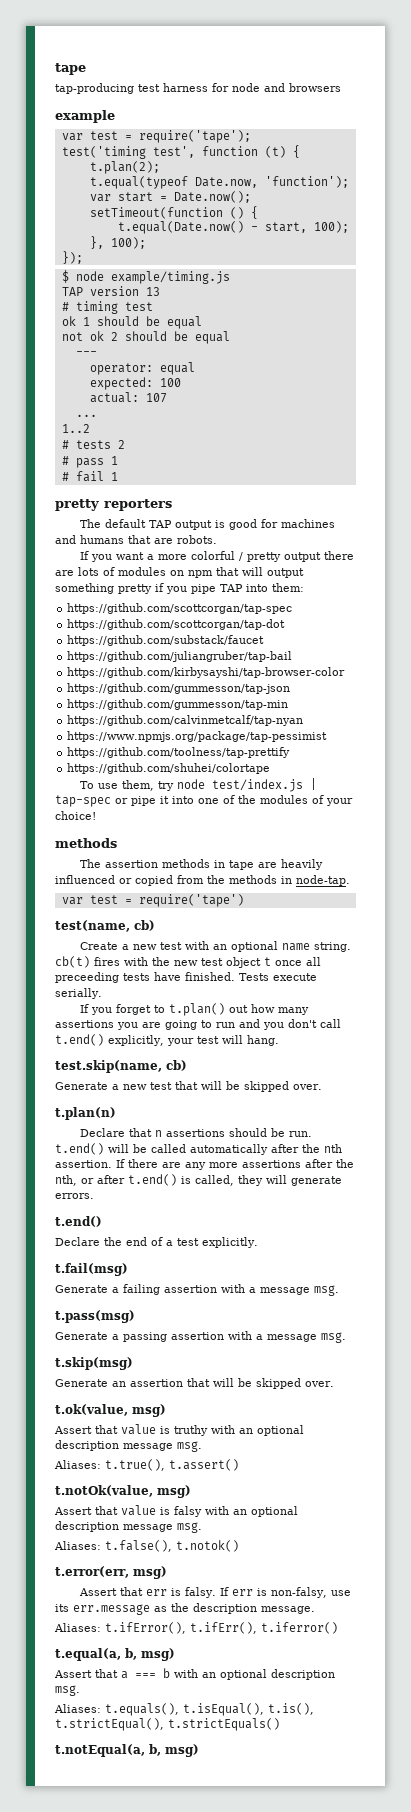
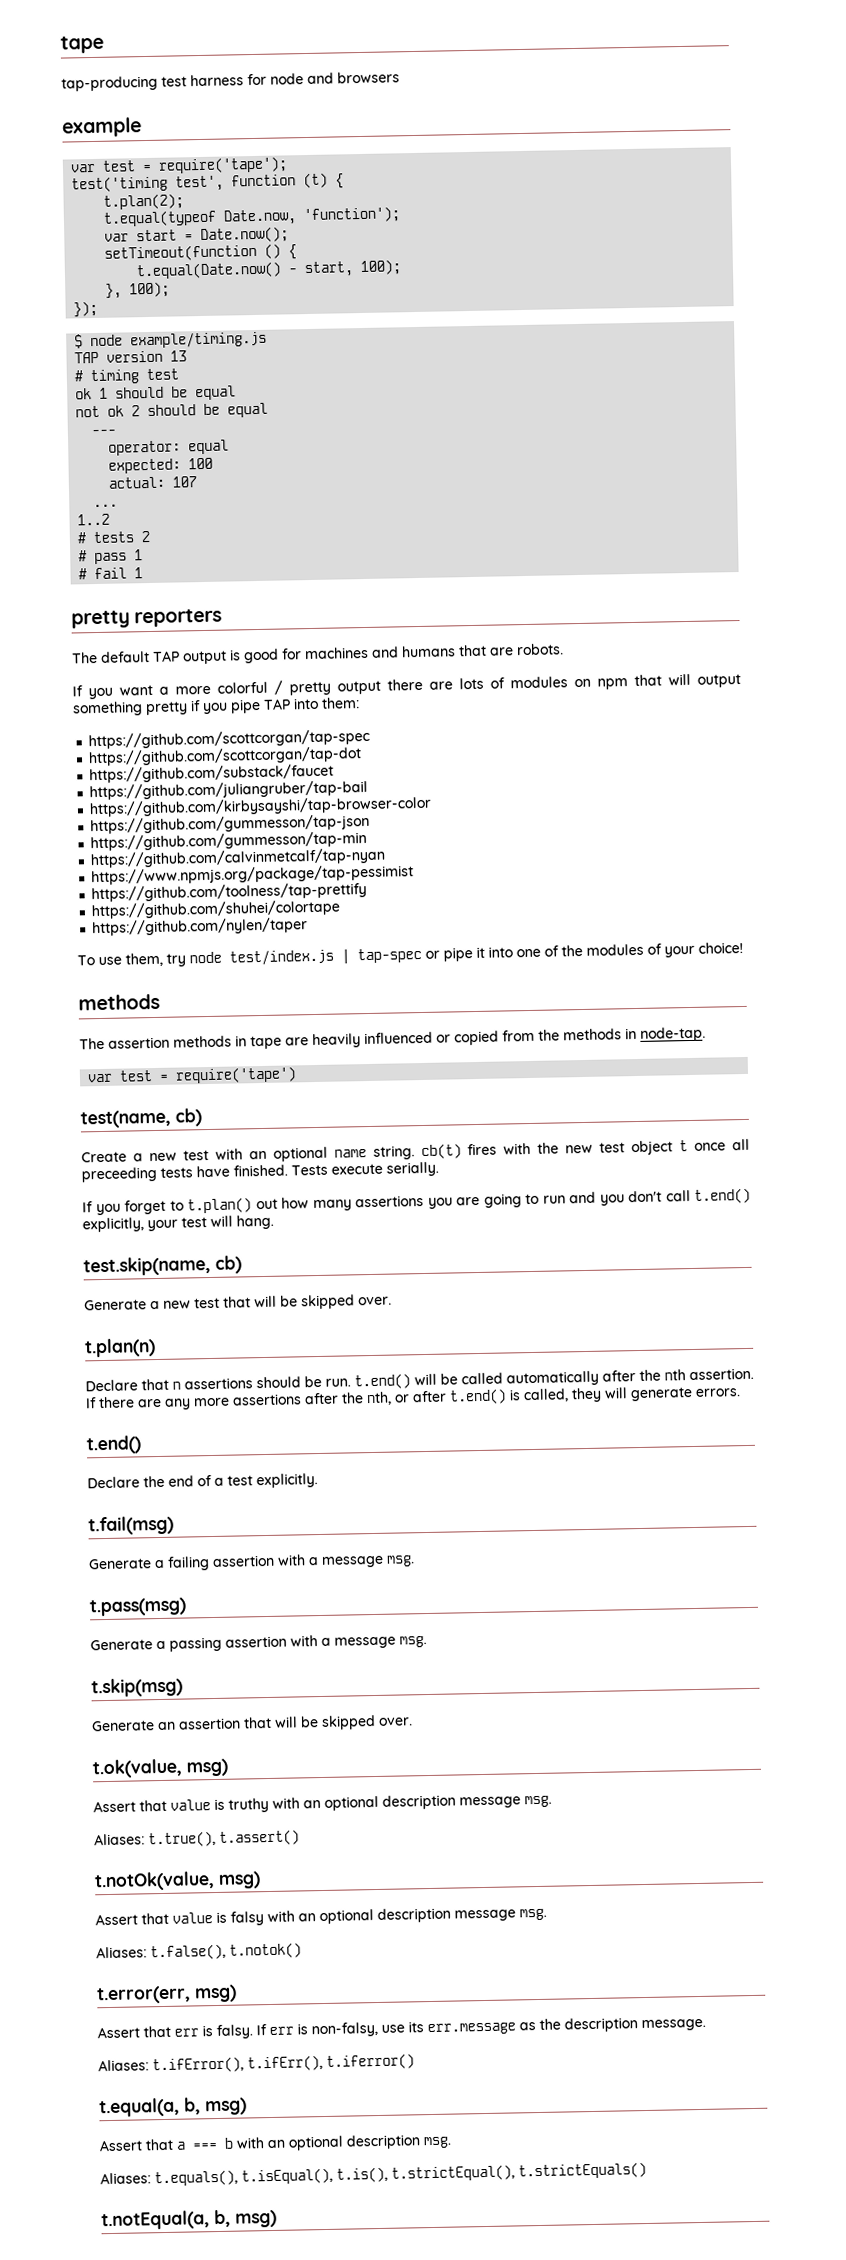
(271, 768) none -> [92,917,309,937] // https://github.com/nylen/taper

